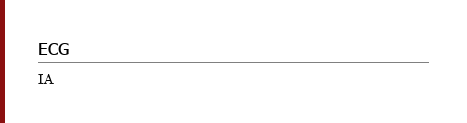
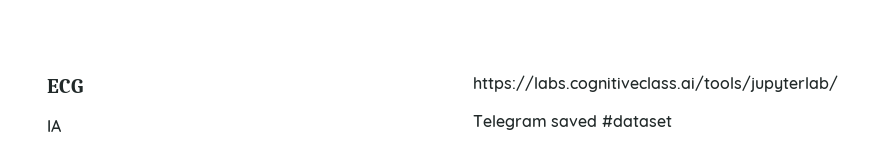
(54, 79) none -> [473,75,838,92] [473,115,672,130] https://labs.cognitiveclass.ai/tools/jupyterlab/ // Telegram saved #dataset

